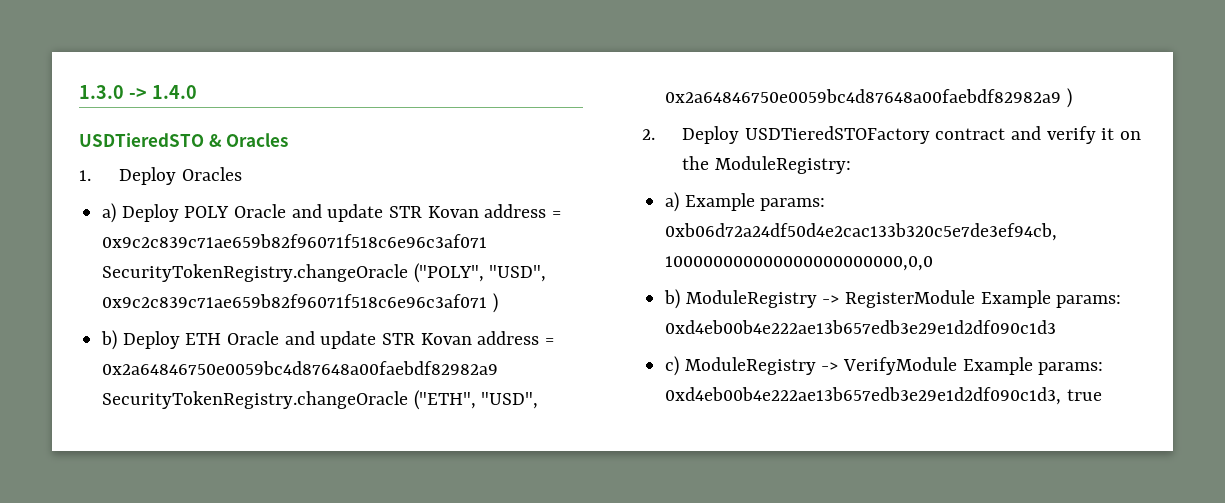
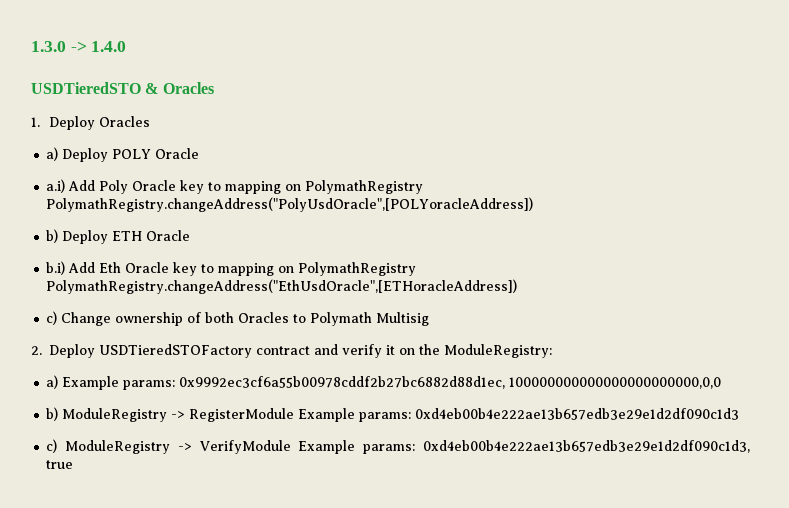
[291,204,562,222] [102,234,488,248] [102,263,547,283] [102,293,498,313] [101,330,555,350] [102,361,499,375] [102,390,539,410] [665,88,1072,108] and update STR Kovan address = 0x9c2c839c71ae659b82f96071f518c6e96c3af071 SecurityTokenRegistry.changeOracle ("POLY", "USD", 0x9c2c839c71ae659b82f96071f518c6e96c3af071 ) // b) Deploy ETH Oracle and update STR Kovan address = 0x2a64846750e0059bc4d87648a00faebdf82982a9 SecurityTokenRegistry.changeOracle ("ETH", "USD", 0x2a64846750e0059bc4d87648a00faebdf82982a9 ) -> [46,179,424,194] [46,197,534,212] [46,229,191,244] [46,261,417,276] [46,279,518,294] [46,311,430,326] // a.i) Add Poly Oracle key to mapping on PolymathRegistry PolymathRegistry.changeAddress("PolyUsdOracle",[POLYoracleAddress]) // b) Deploy ETH Oracle // b.i) Add Eth Oracle key to mapping on PolymathRegistry PolymathRegistry.changeAddress("EthUsdOracle",[ETHoracleAddress]) // c) Change ownership of both Oracles to Polymath Multisig
[665,223,1058,241] 0xb06d72a24df50d4e2cac133b320c5e7de3ef94cb, -> [179,376,506,389] 0x9992ec3cf6a55b00978cddf2b27bc6882d88d1ec,

